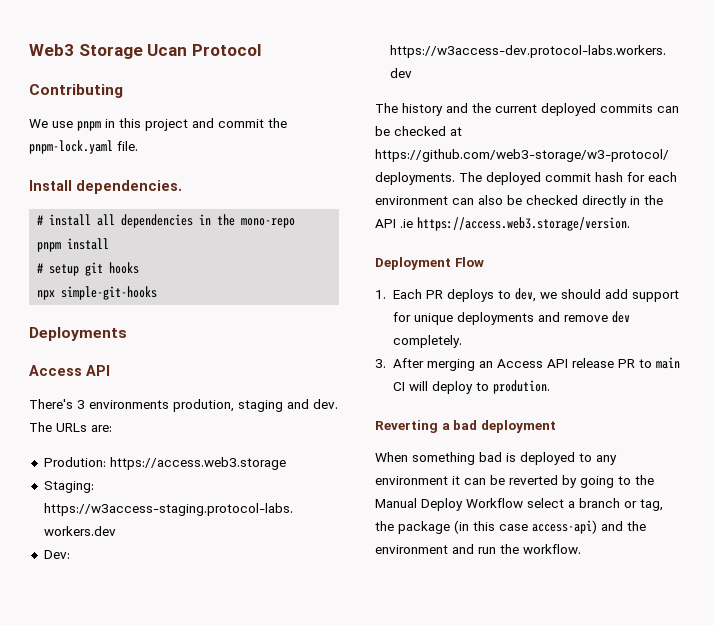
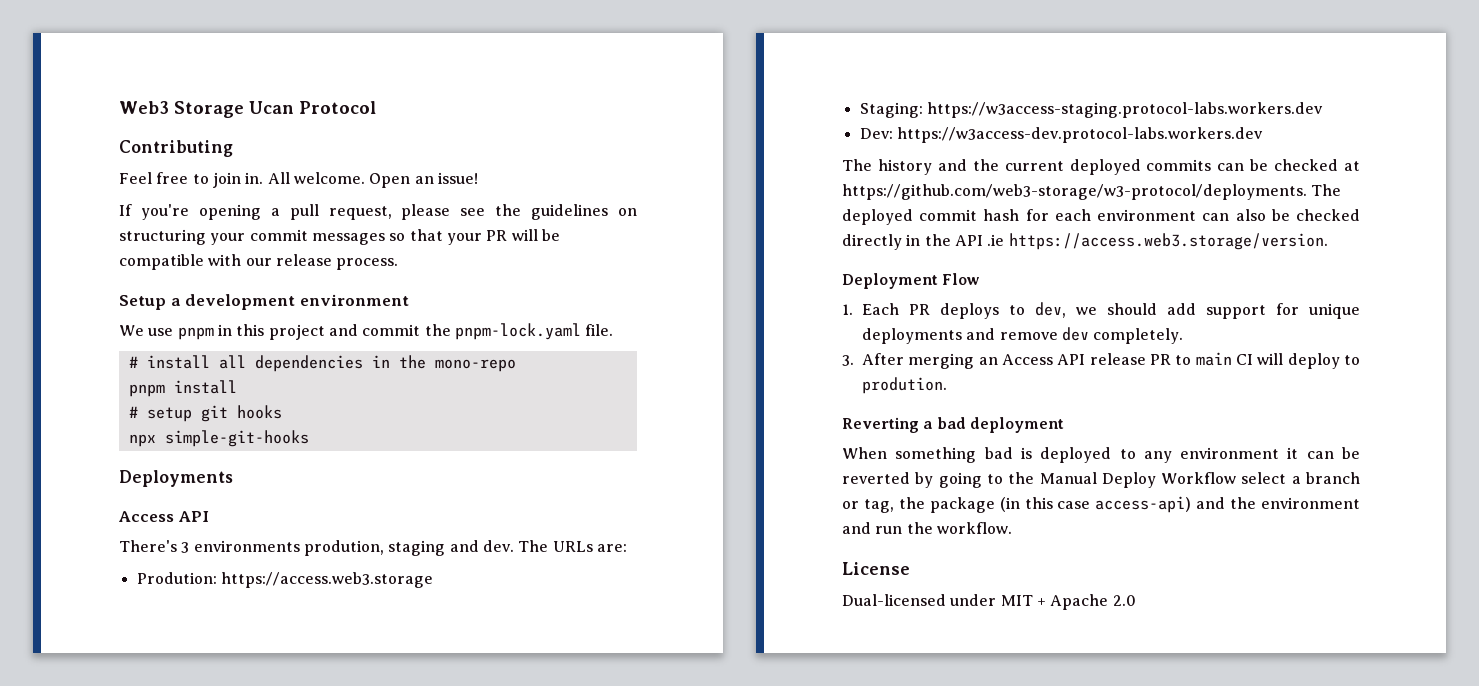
(123, 91) none -> [119,172,478,188] [119,204,637,220] [119,229,560,245] [119,254,399,270] [119,294,409,310] // Feel free to join in. All welcome. Open an issue! // If you're opening a pull request, please see the guidelines on structuring your commit messages so that your PR will be compatible with our release process. // Setup a development environment
[29,180,182,194] // Install dependencies. -> (614, 330) none
(581, 549) none -> [842,562,910,575] [842,594,1136,610] // License // Dual-licensed under MIT + Apache 2.0

